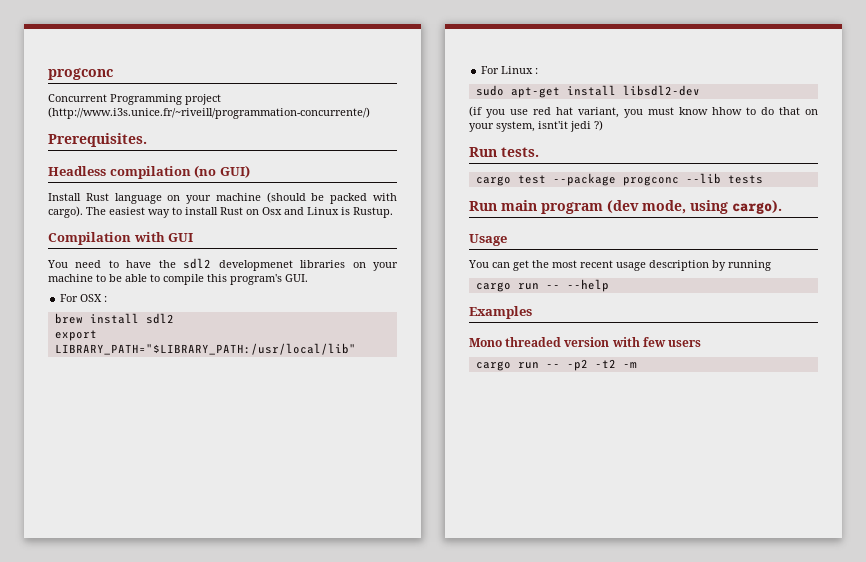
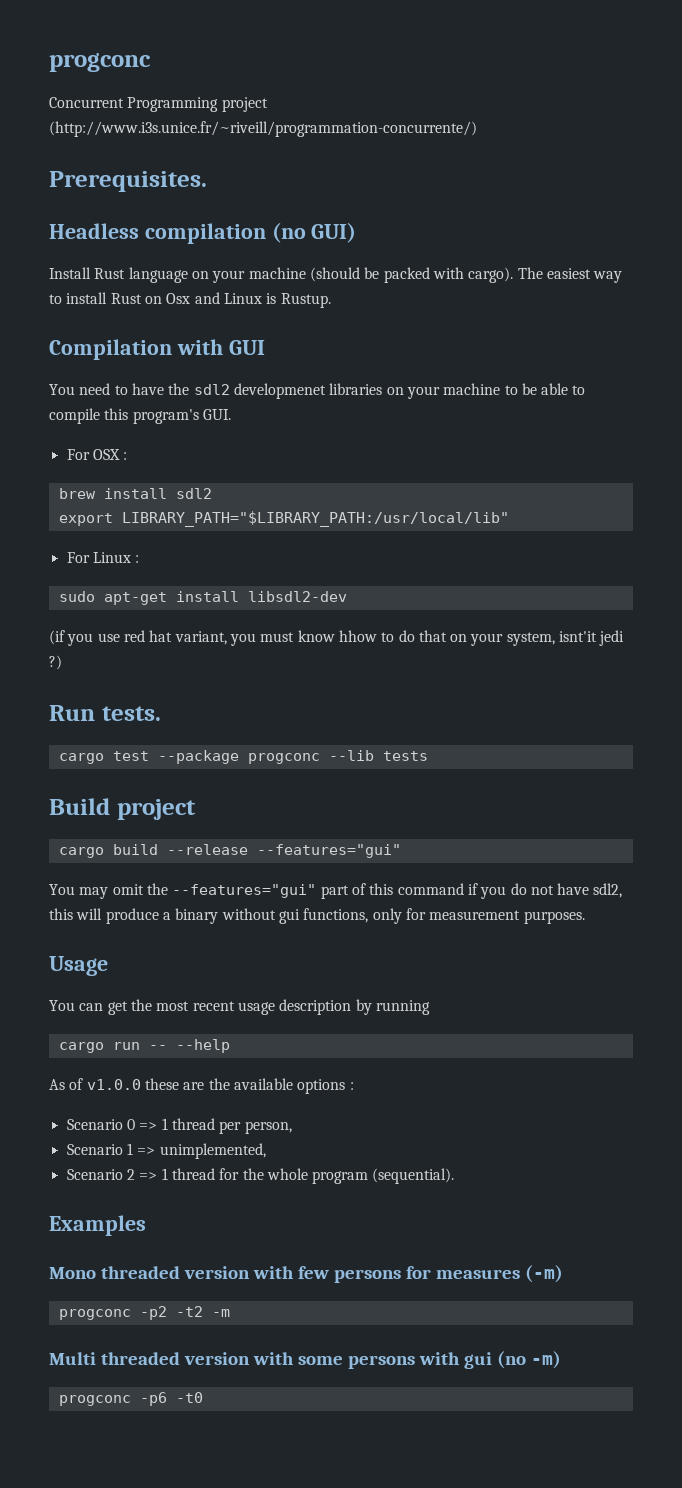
[469,200,782,214] Run main program (dev mode, using cargo). -> [49,798,196,820] [58,844,401,858] [49,883,623,899] [49,908,585,924] Build project // cargo build --release --features="gui" // You may omit the --features="gui" part of this command if you do not have sdl2, this will produce a binary without gui functions, only for measurement purposes.
(609, 285) none -> [49,1078,354,1094] [66,1118,292,1134] [66,1143,266,1159] [66,1168,455,1184] // As of v1.0.0 these are the available options : // Scenario 0 => 1 thread per person, // Scenario 1 => unimplemented, // Scenario 2 => 1 thread for the whole program (sequential).
[668,340,702,347] [475,359,637,371] users // cargo run -- -p2 -t2 -m -> [333,1265,563,1283] [58,1306,230,1320] [49,1351,561,1369] [58,1392,203,1406] persons for measures (-m) // progconc -p2 -t2 -m // Multi threaded version with some persons with gui (no -m) // progconc -p6 -t0

